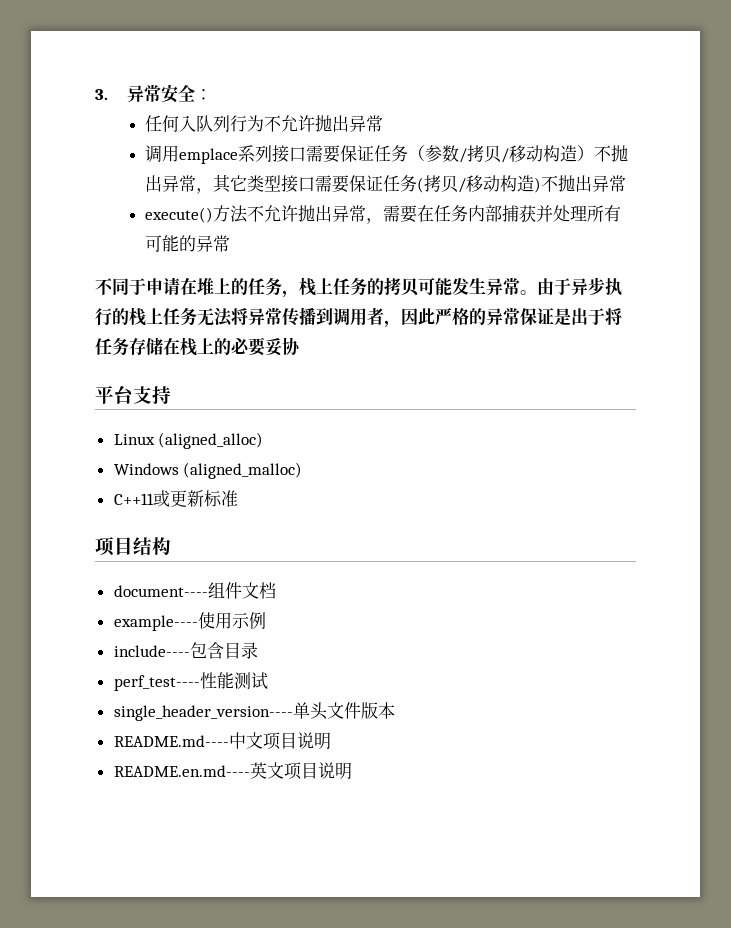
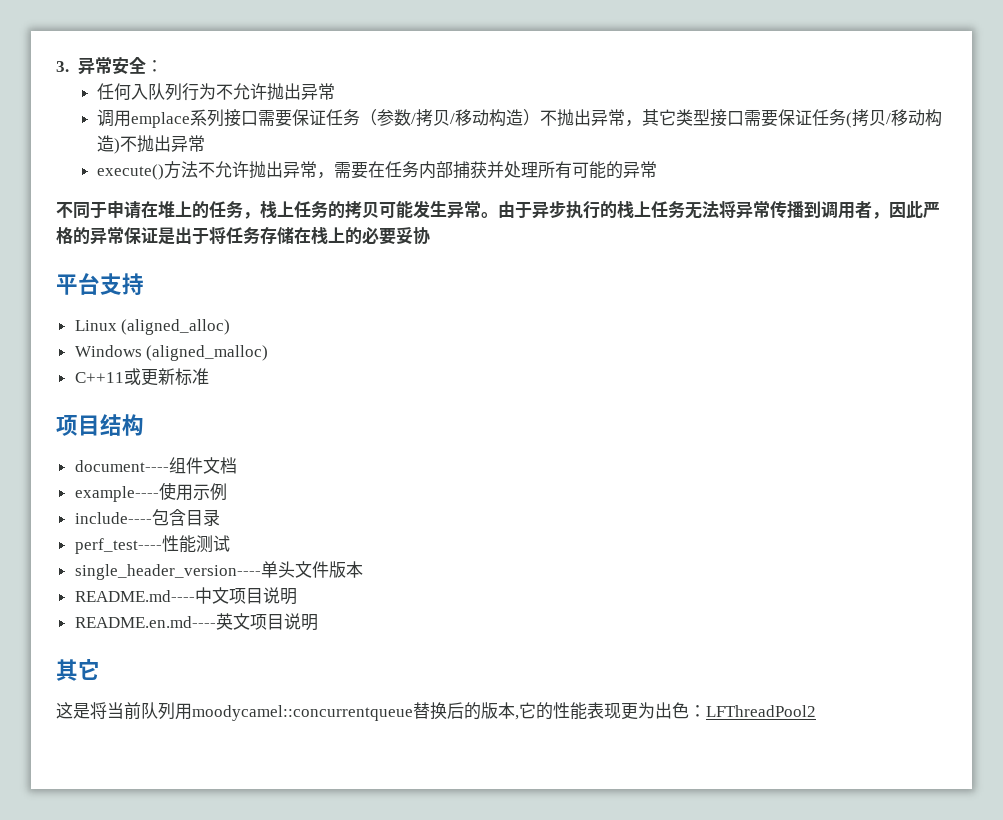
(352, 771) none -> [56,659,100,681] [56,702,816,721] // 其它 // 这是将当前队列用moodycamel::concurrentqueue替换后的版本,它的性能表现更为出色：LFThreadPool2

